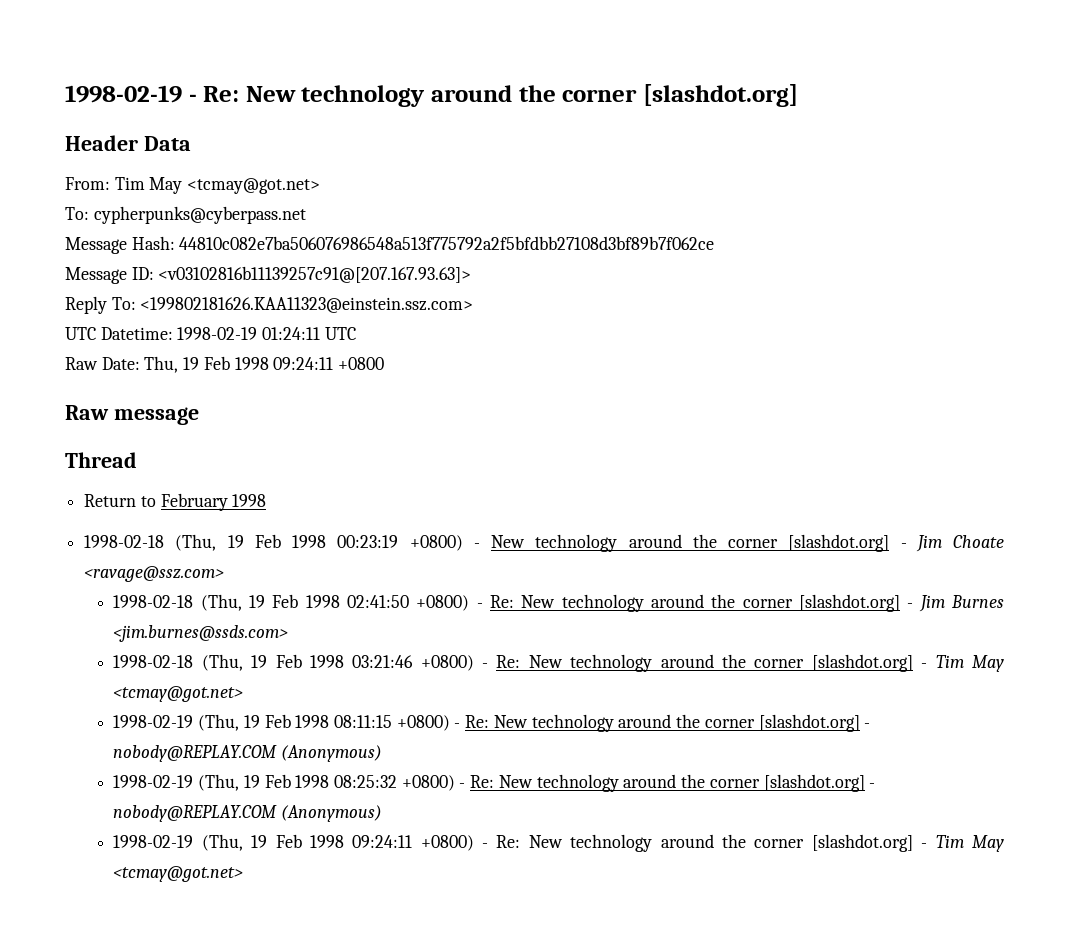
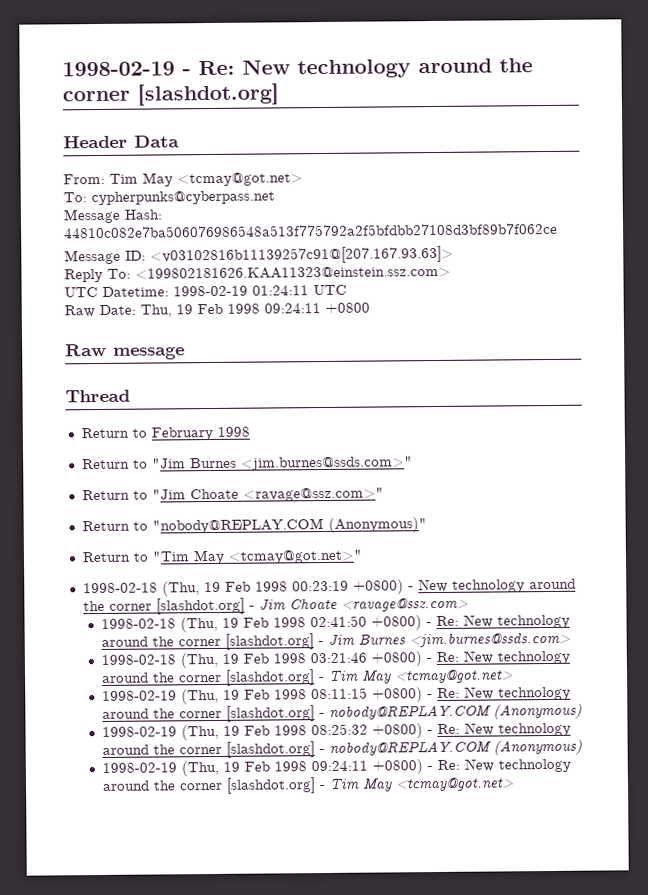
(267, 500) none -> [81,456,413,471] [81,487,384,502] [81,517,427,534] [81,549,363,565] // Return to "Jim Burnes <jim.burnes@ssds.com>" // Return to "Jim Choate <ravage@ssz.com>" // Return to "nobody@REPLAY.COM (Anonymous)" // Return to "Tim May <tcmay@got.net>"

